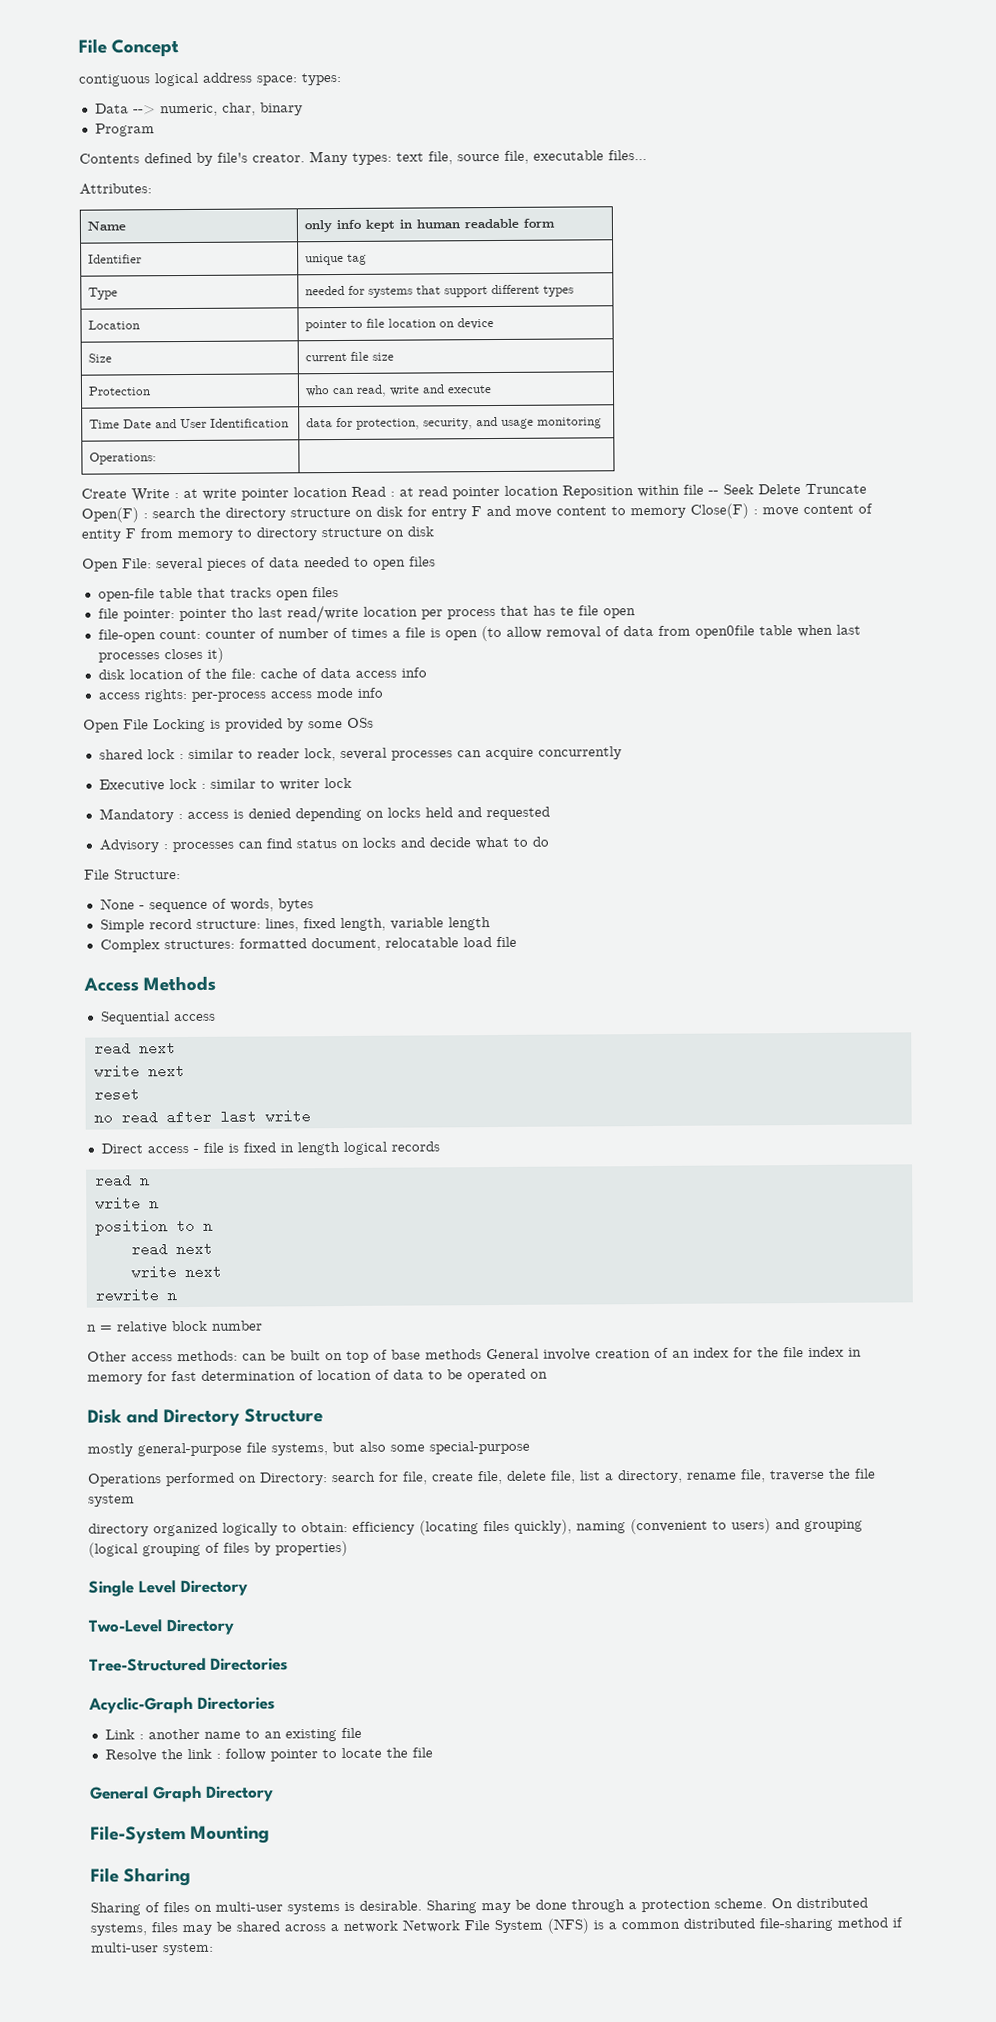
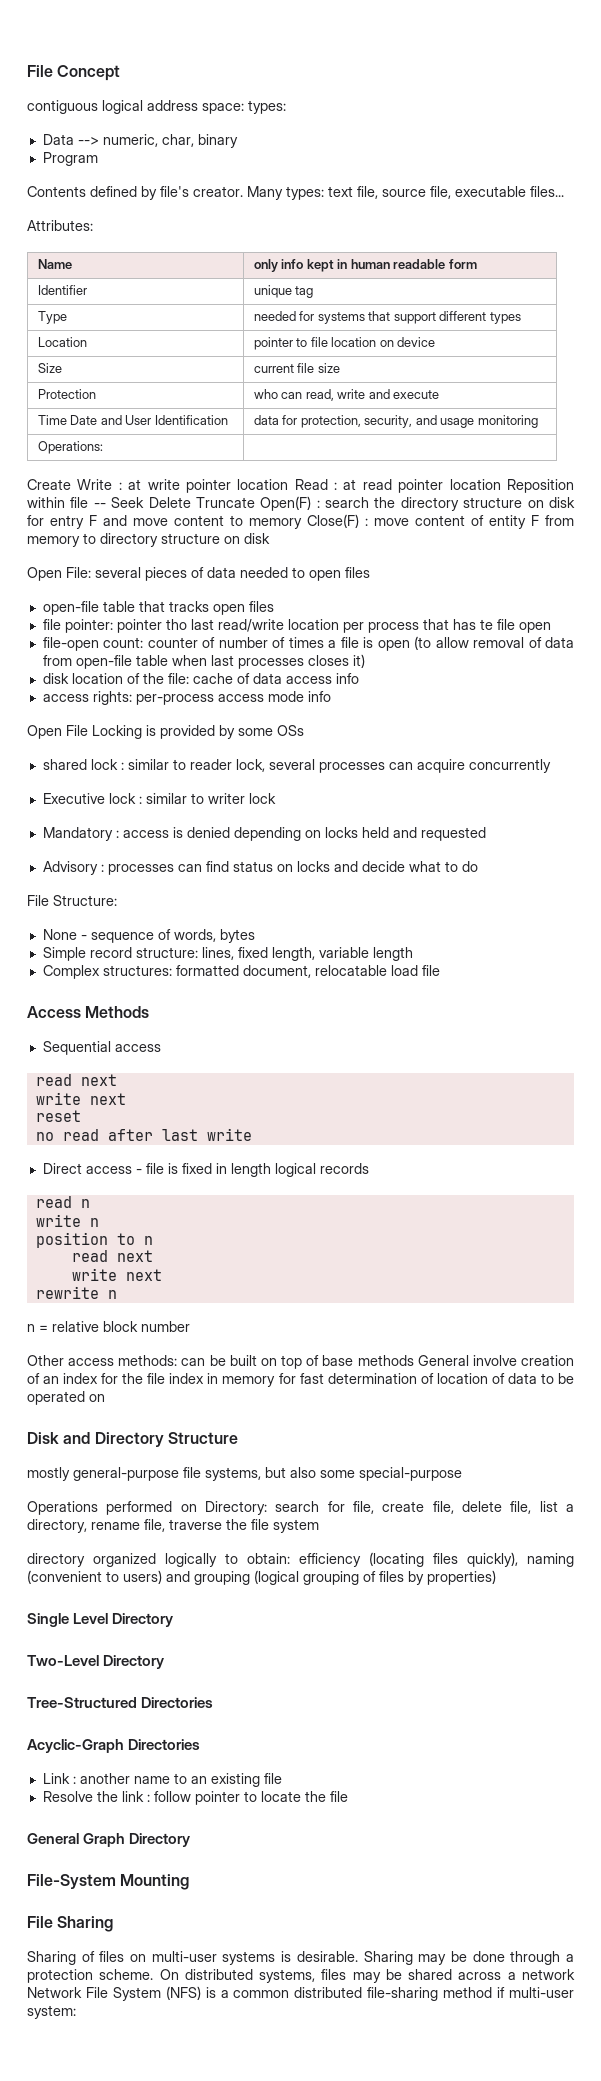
[694,625,755,639] open0file -> [75,655,132,669] open-file

